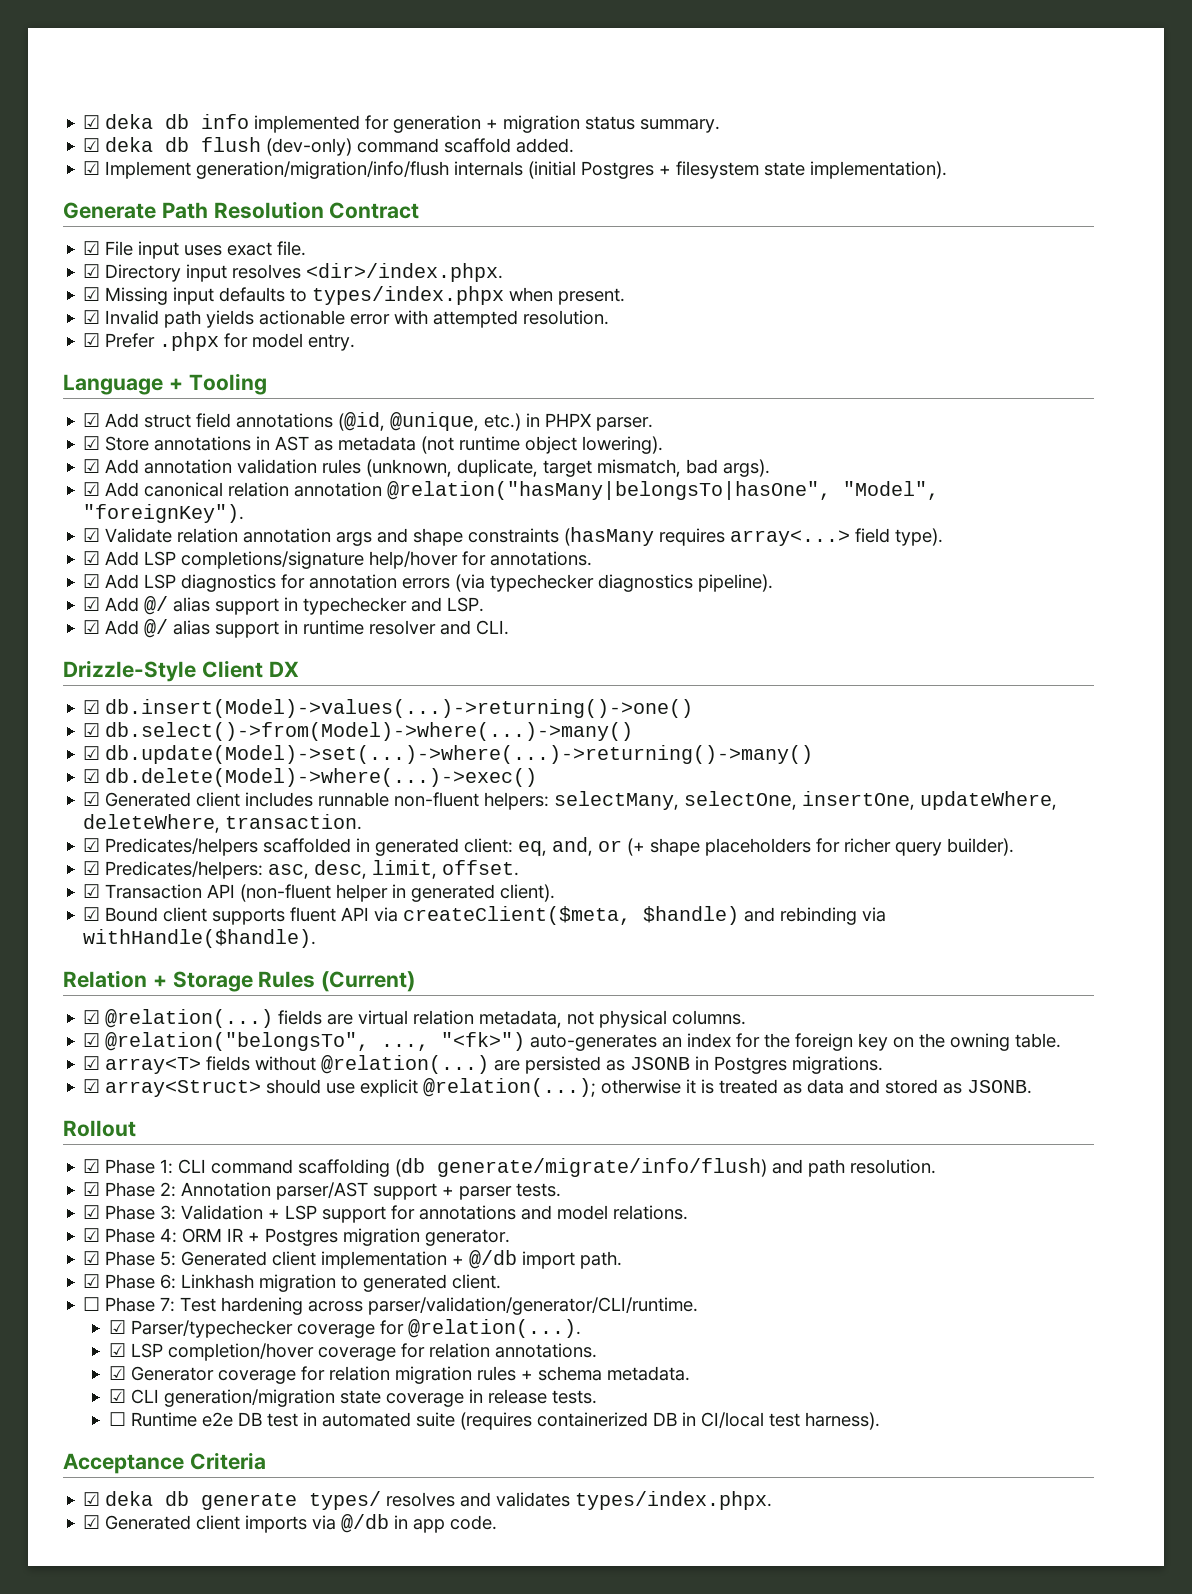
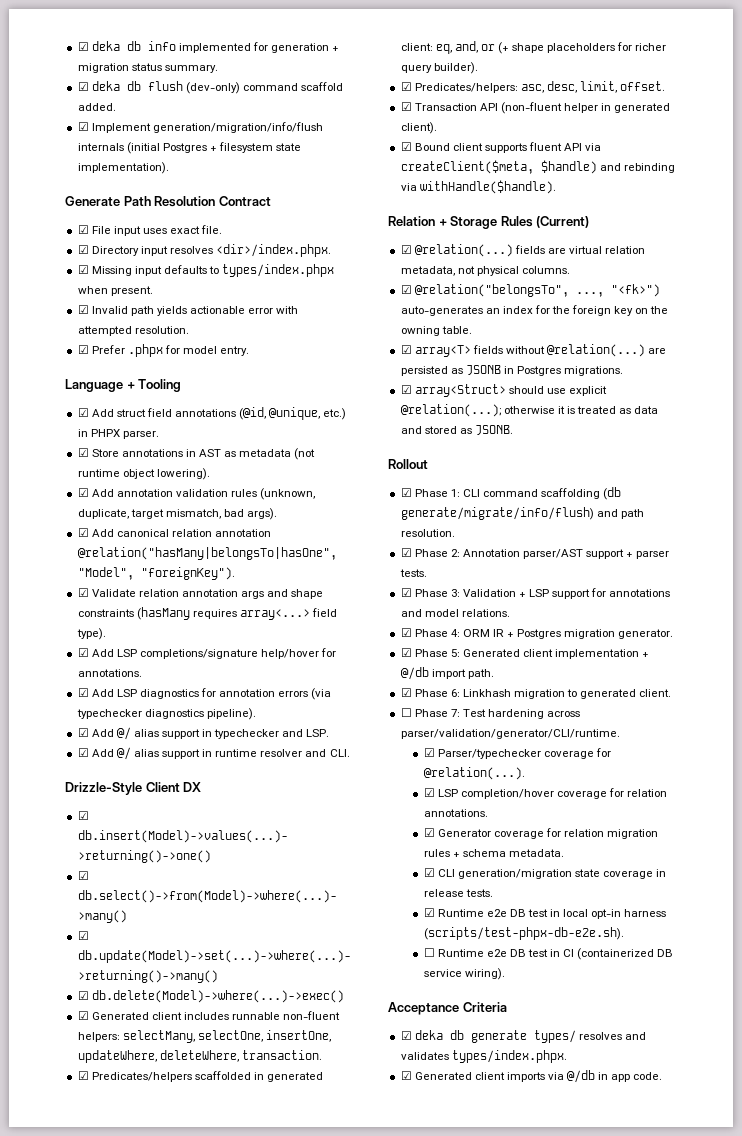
(597, 1397) none -> [423,908,667,919] [423,927,624,940] // ☑ Runtime e2e DB test in local opt-in harness (scripts/test-phpx-db-e2e.sh).
[321,1412,880,1430] automated suite (requires containerized DB in CI/local test harness). -> [563,948,674,960] [423,968,505,980] CI (containerized DB service wiring).

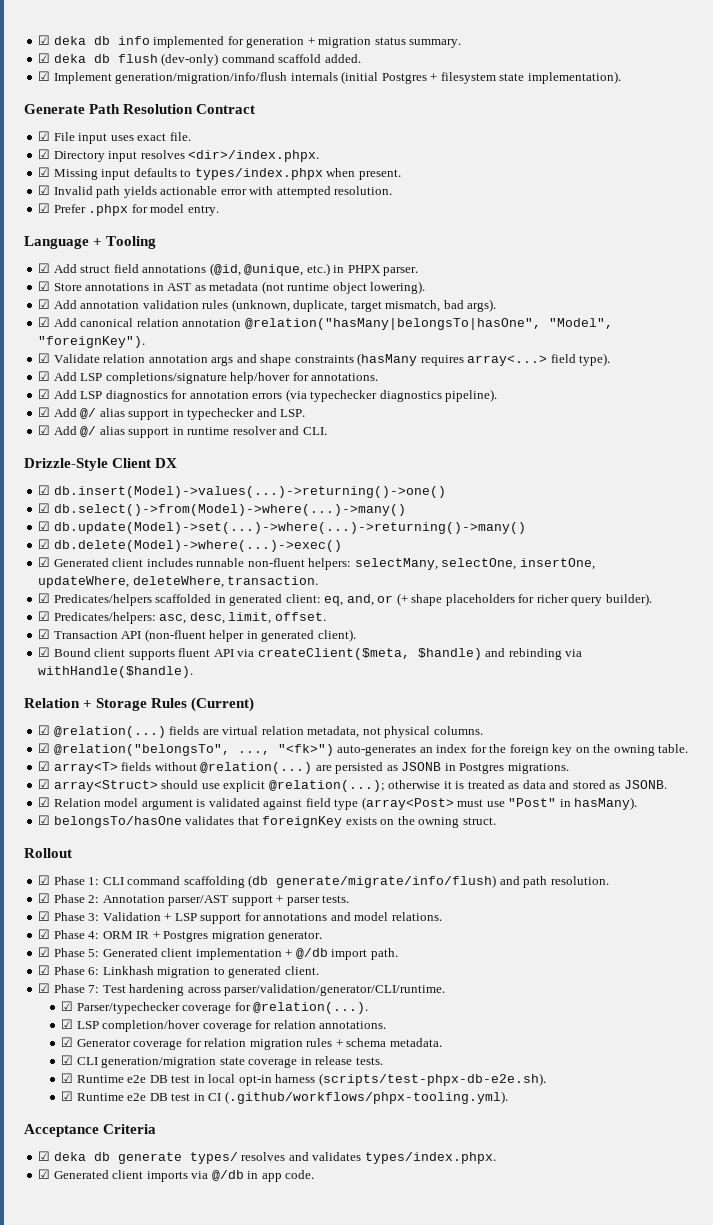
(513, 430) none -> [38,797,638,810] [38,815,496,828] // ☑ Relation model argument is validated against field type (array<Post> must use "Post" in hasMany). // ☑ belongsTo/hasOne validates that foreignKey exists on the owning struct.
[400,708,412,717] ☐ -> [38,983,51,993] ☑
[423,948,435,957] ☐ -> [61,1091,74,1101] ☑
[577,948,674,960] [423,968,505,980] (containerized DB service wiring). -> [224,1091,508,1104] (.github/workflows/phpx-tooling.yml).

